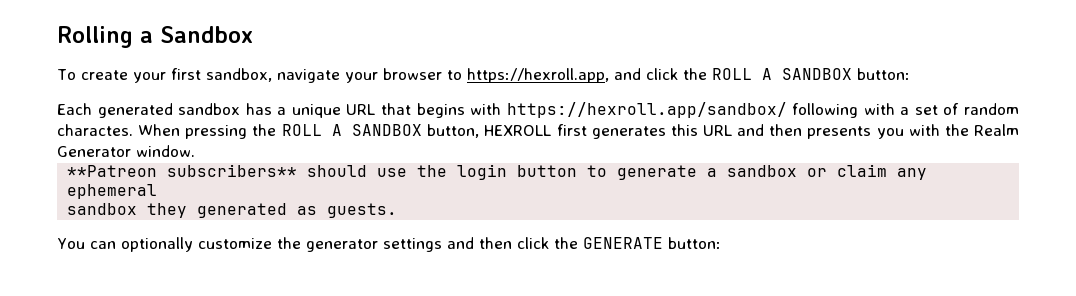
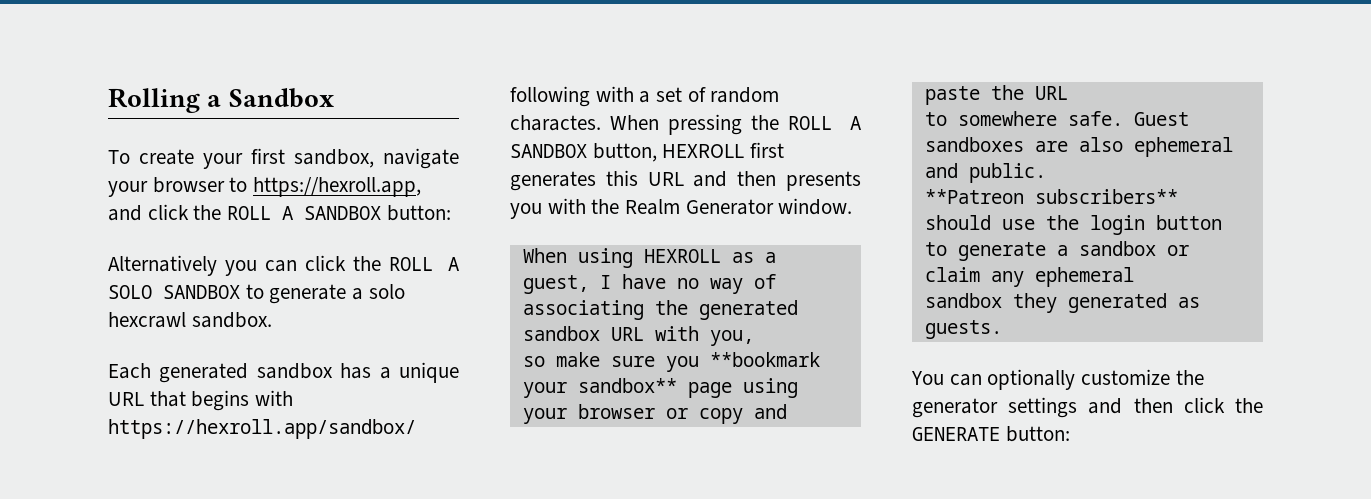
(910, 74) none -> [108,255,460,276] [108,284,405,304] [108,312,272,328] // Alternatively you can click the ROLL A SOLO SANDBOX to generate a solo hexcrawl sandbox.
(195, 151) none -> [522,248,776,268] [522,274,776,294] [522,300,798,320] [522,326,754,346] [522,352,820,372] [522,378,798,398] [522,404,787,424] [924,85,1068,105] [924,111,1189,126] [924,137,1233,157] [924,163,1046,183] // When using HEXROLL as a guest, I have no way of associating the generated sandbox URL with you, // so make sure you **bookmark your sandbox** page using your browser or copy and paste the URL // to somewhere safe. Guest sandboxes are also ephemeral and public.

